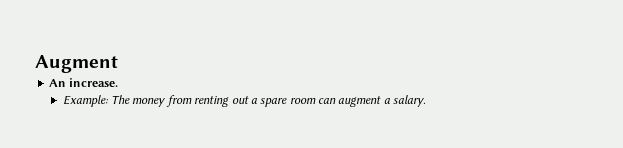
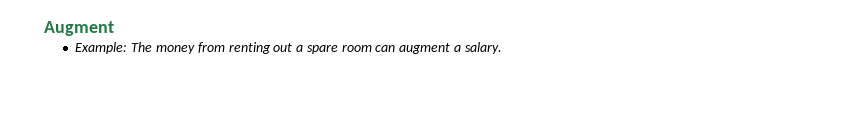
[48,78,119,87] // An increase. -> (114, 28) none

